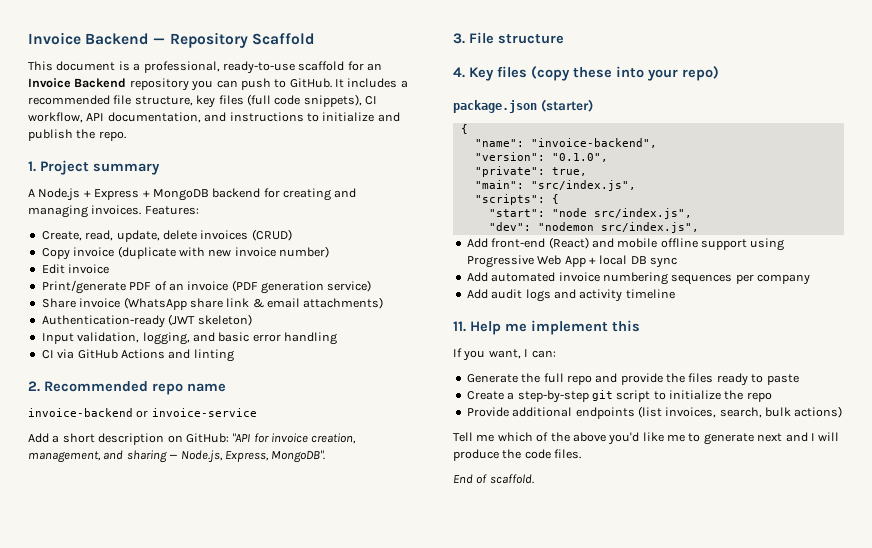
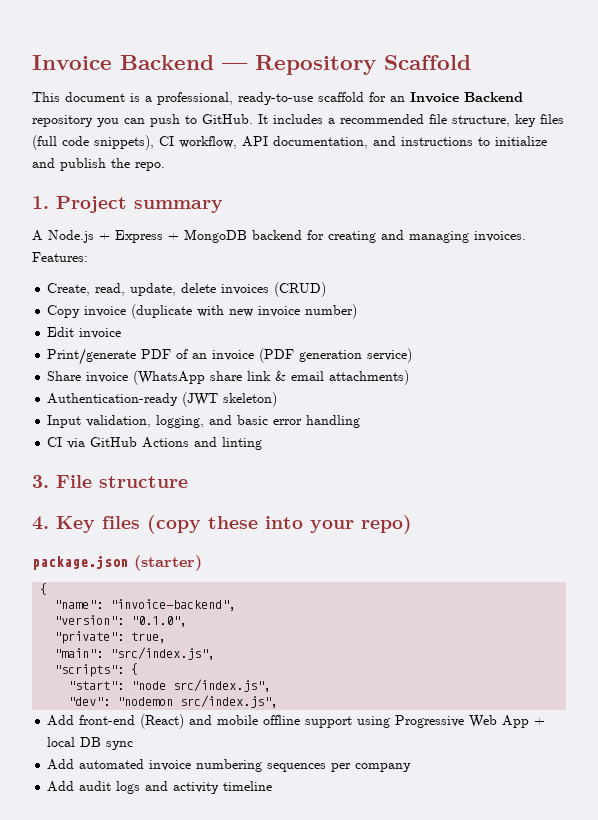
[28,381,226,395] [28,408,257,418] [28,433,357,445] [28,450,326,463] // 2. Recommended repo name // invoice-backend or invoice-service // Add a short description on GitHub: "API for invoice creation, management, and sharing — Node.js, Express, MongoDB". -> (263, 443) none
[453,320,640,335] [453,348,556,361] [466,373,799,386] [466,390,772,403] [466,406,843,419] [453,432,840,445] [453,449,582,461] [453,474,534,484] // 11. Help me implement this // If you want, I can: // Generate the full repo and provide the files ready to paste // Create a step-by-step git script to initialize the repo // Provide additional endpoints (list invoices, search, bulk actions) // Tell me which of the above you'd like me to generate next and I will produce the code files. // End of scaffold. -> (273, 786) none

